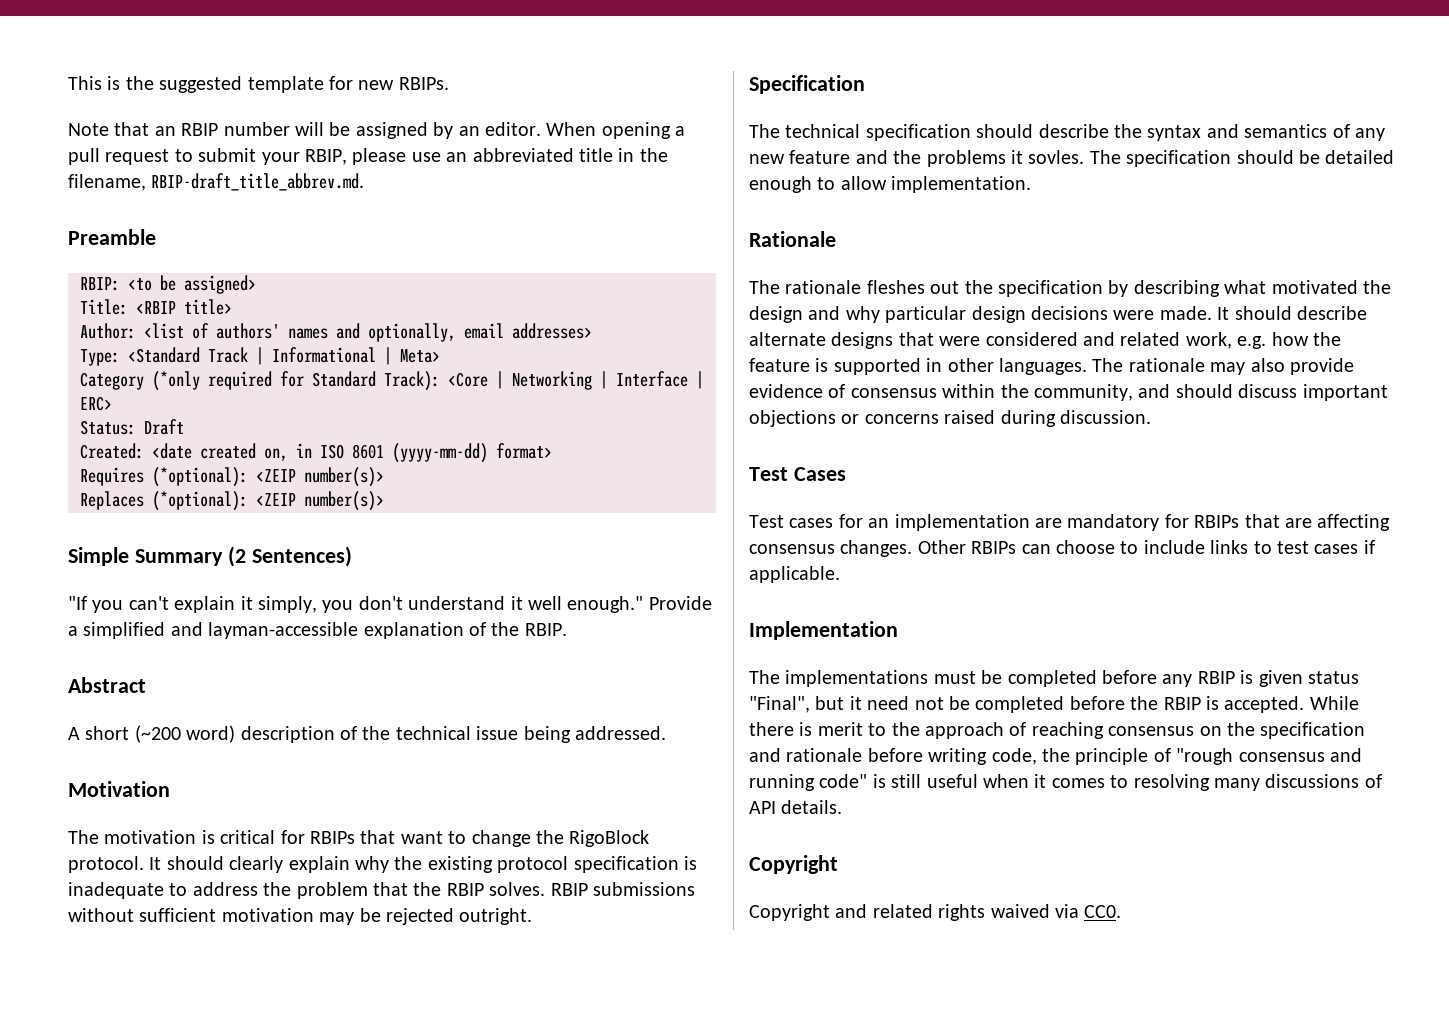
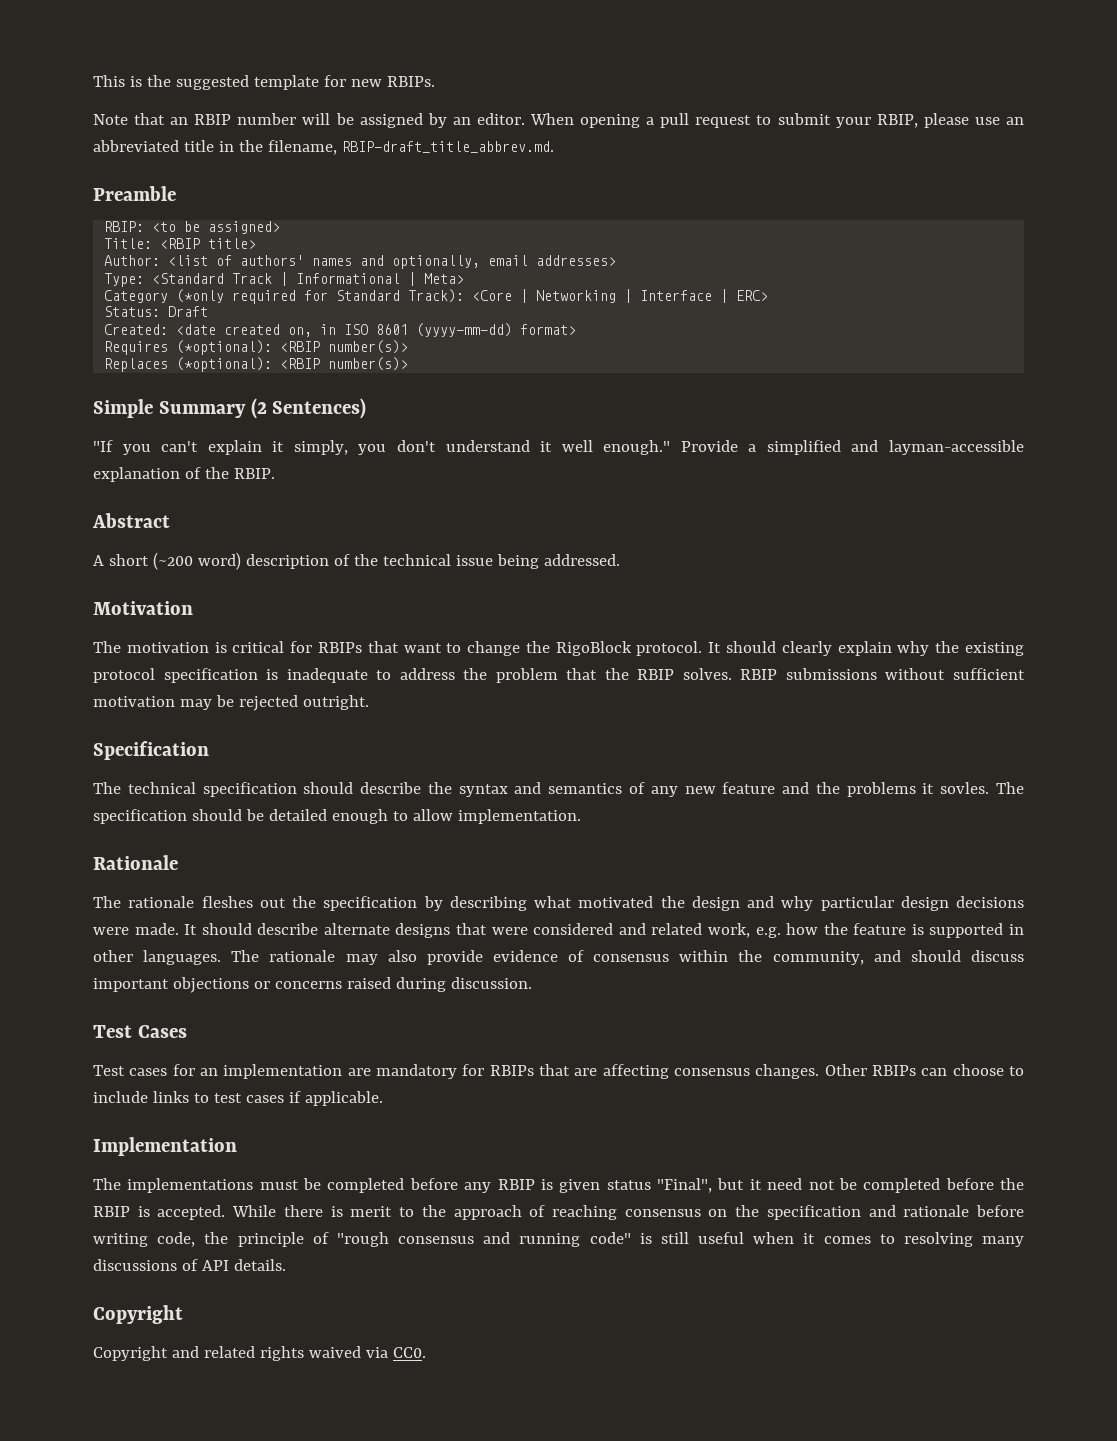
[256,469,296,482] <ZEIP -> [280,341,321,352] <RBIP
[256,493,296,506] <ZEIP -> [280,358,321,369] <RBIP

